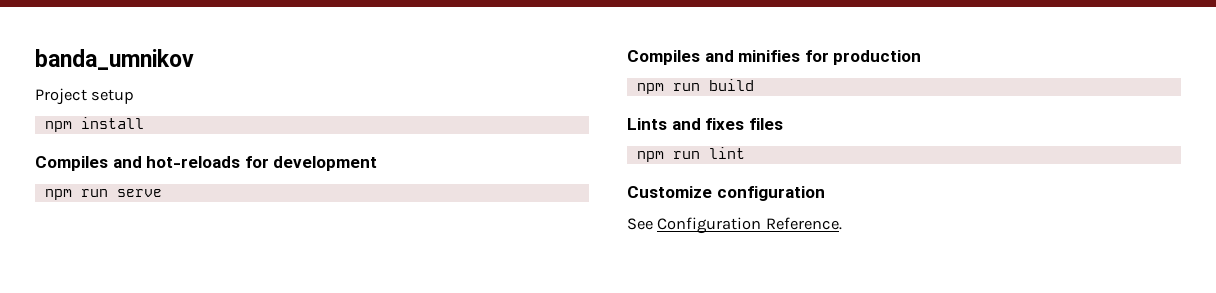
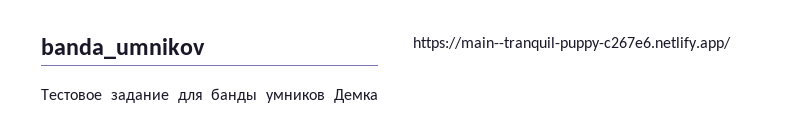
[35,88,135,105] [44,117,144,132] [35,156,378,171] [44,189,162,200] [627,50,922,65] [636,79,754,94] [627,118,783,130] [636,147,745,162] [627,186,825,201] [627,217,842,234] Project setup // npm install // Compiles and hot-reloads for development // npm run serve // Compiles and minifies for production // npm run build // Lints and fixes files // npm run lint // Customize configuration // See Configuration Reference. -> [41,88,378,103] [413,37,731,51] Тестовое задание для банды умников Демка https://main--tranquil-puppy-c267e6.netlify.app/

